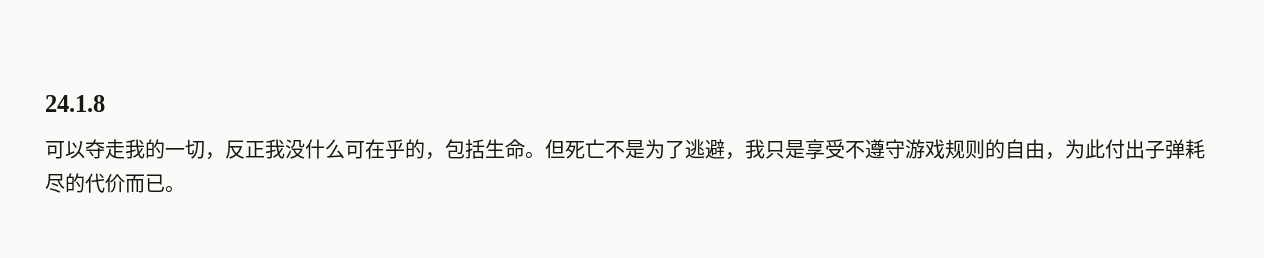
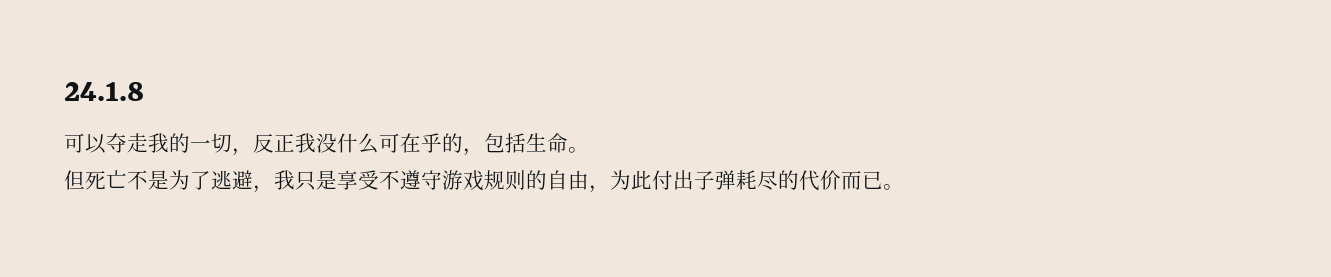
(545, 155) none -> (589, 150) //

